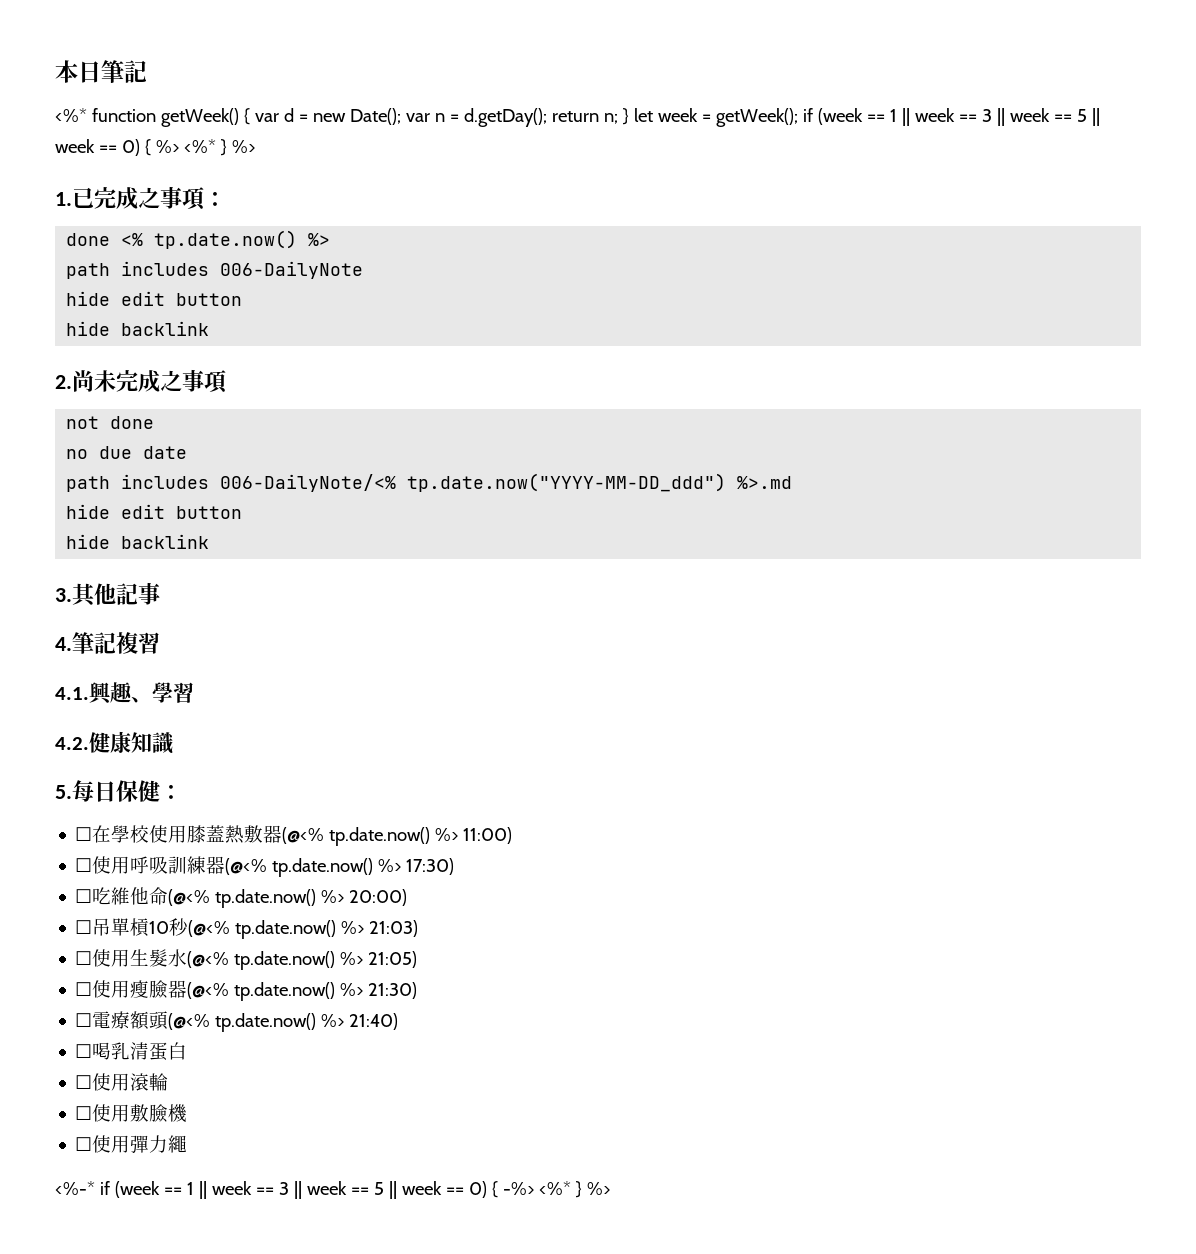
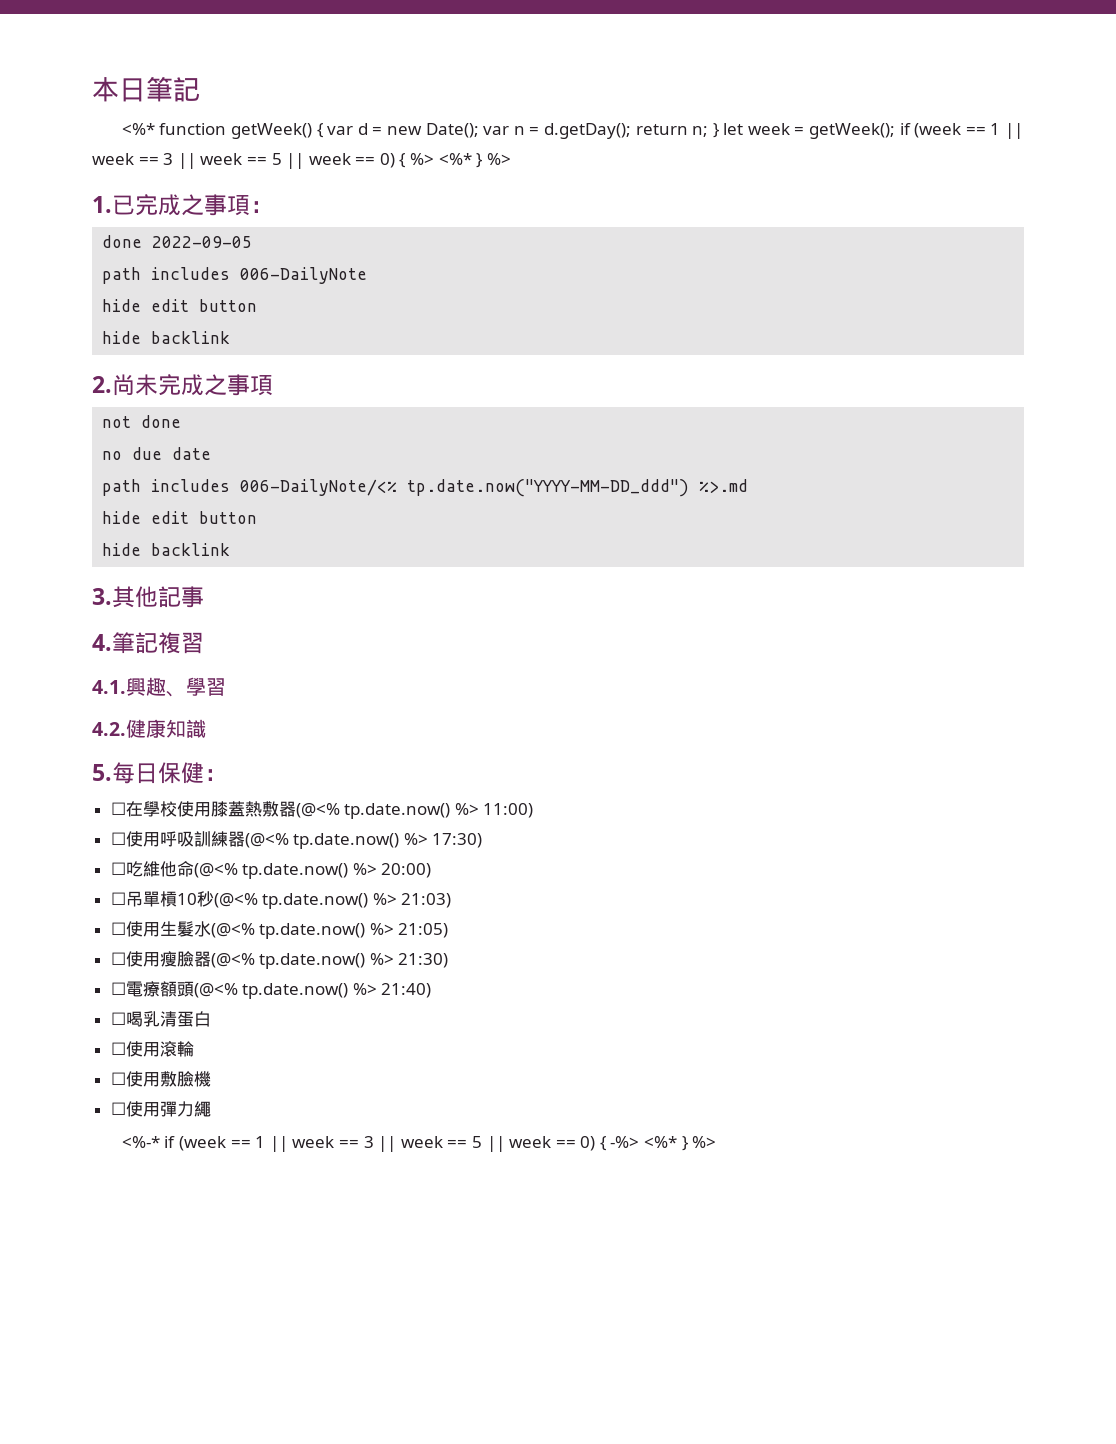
[121,230,331,249] <% tp.date.now() %> -> [152,236,253,248] 2022-09-05

